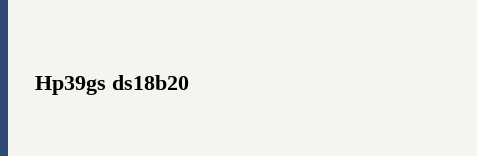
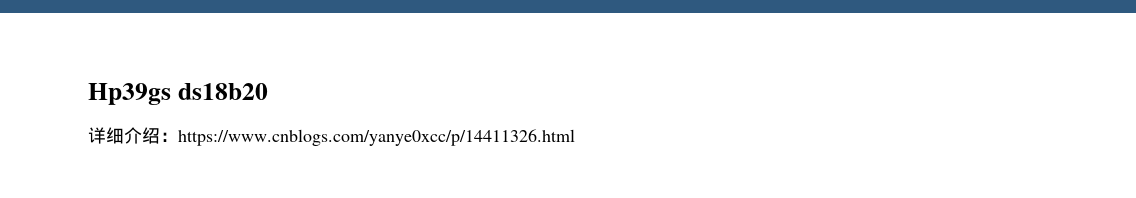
(189, 82) none -> [88,127,575,146] // 详细介绍：https://www.cnblogs.com/yanye0xcc/p/14411326.html

